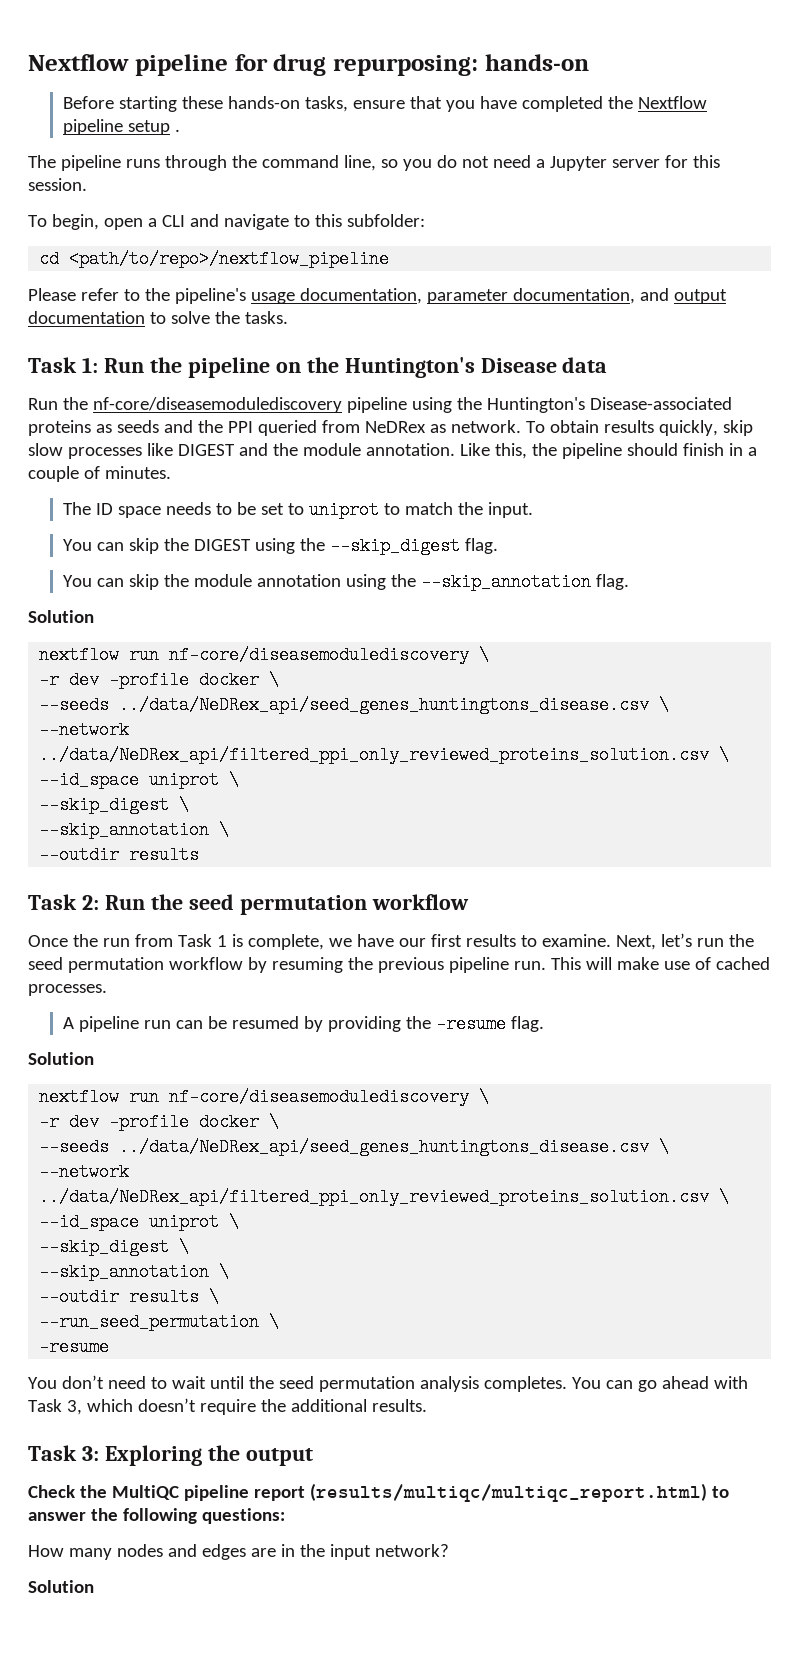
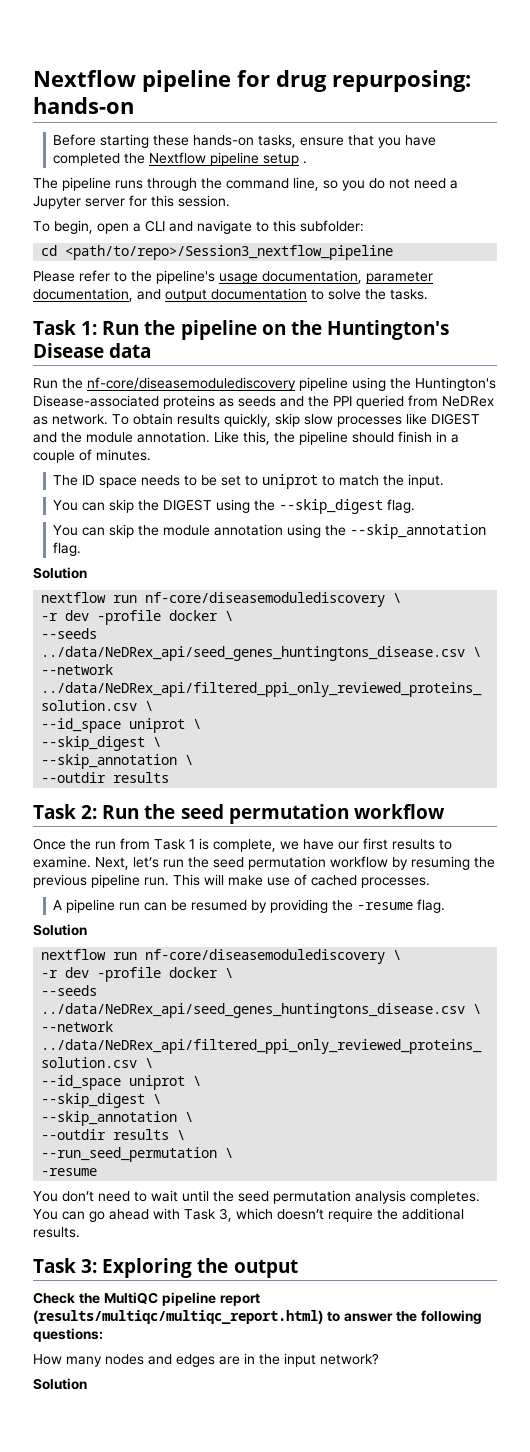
[69,250,390,268] <path/to/repo>/nextflow_pipeline -> [65,245,394,260] <path/to/repo>/Session3_nextflow_pipeline

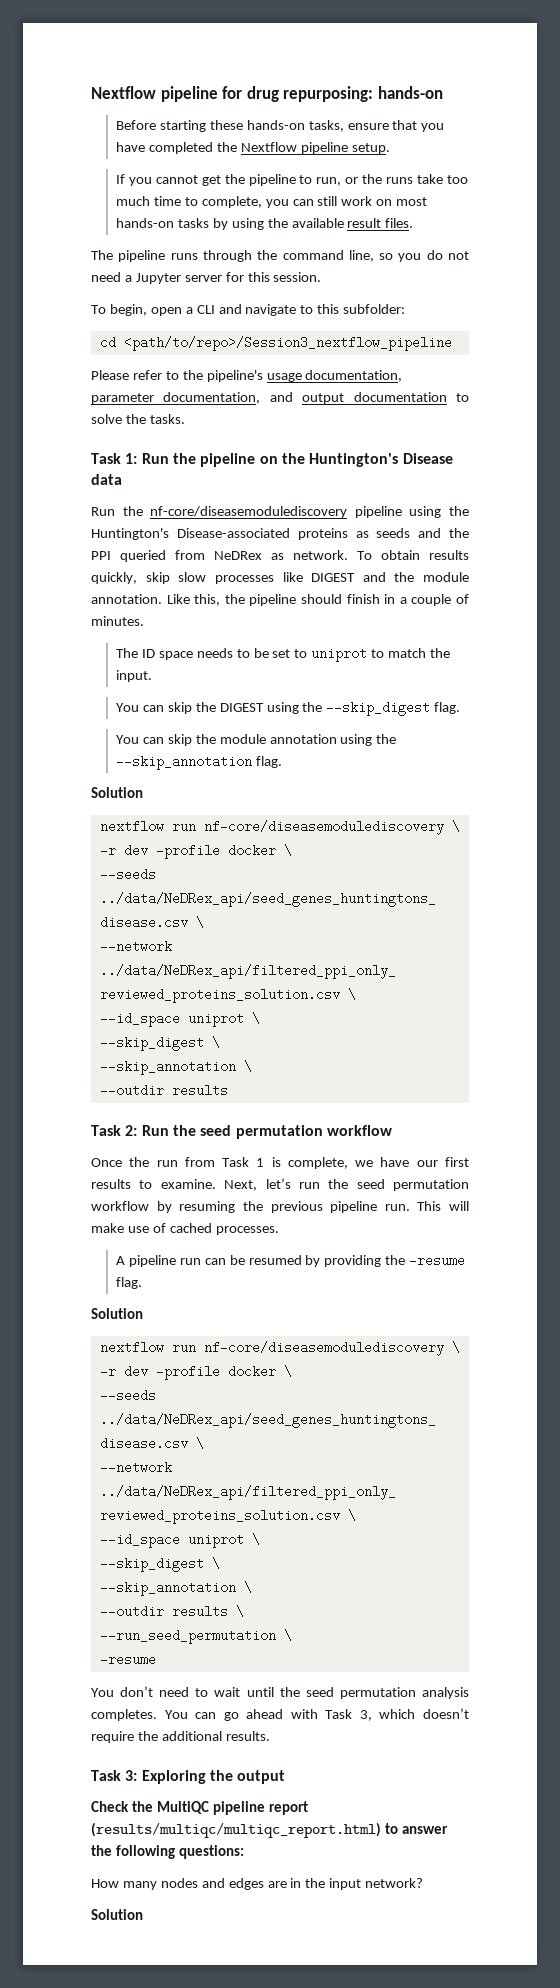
[263,153,308,166] setup . -> [351,143,390,154] [115,174,468,186] [115,196,428,208] [115,218,414,230] setup. // If you cannot get the pipeline to run, or the runs take too much time to complete, you can still work on most hands-on tasks by using the available result files.

